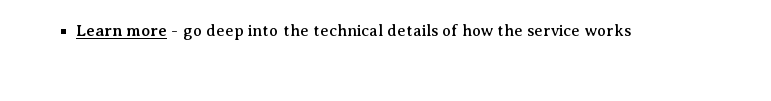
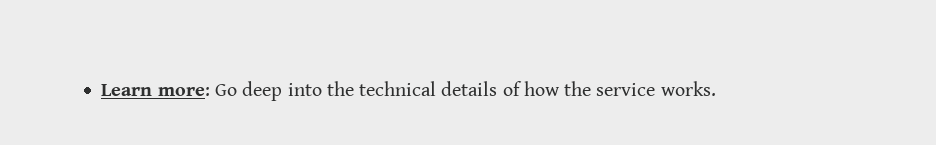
[125,28,202,40] more - go -> [157,84,237,96] more: Go
[584,24,631,36] works -> [660,81,716,96] works.

